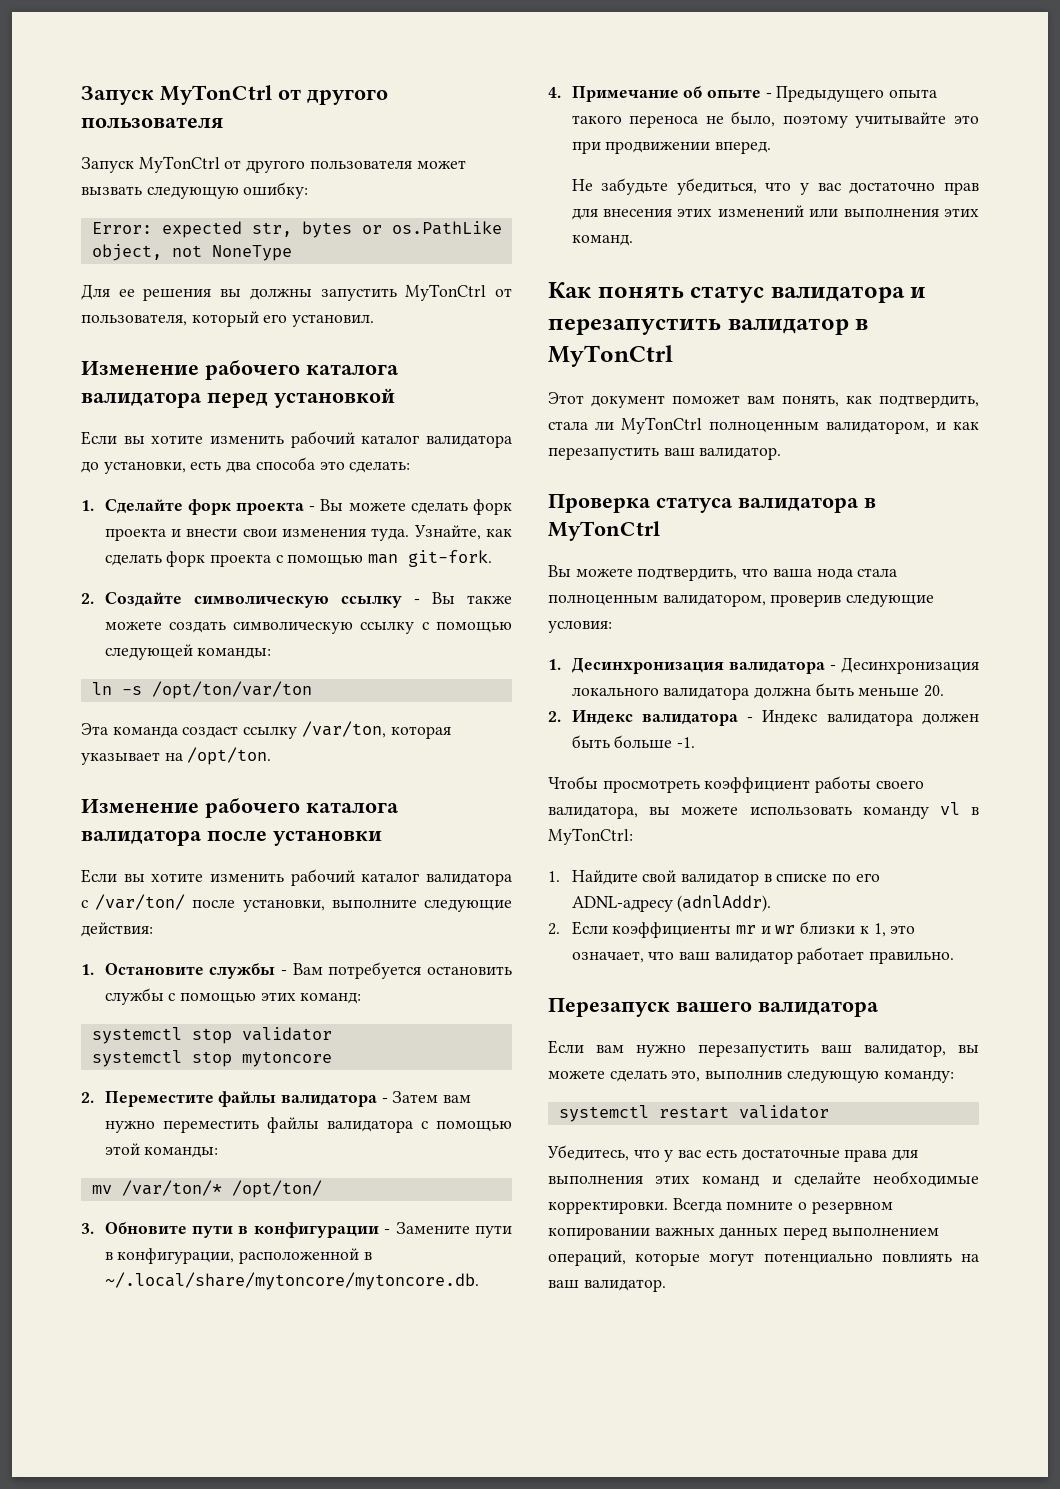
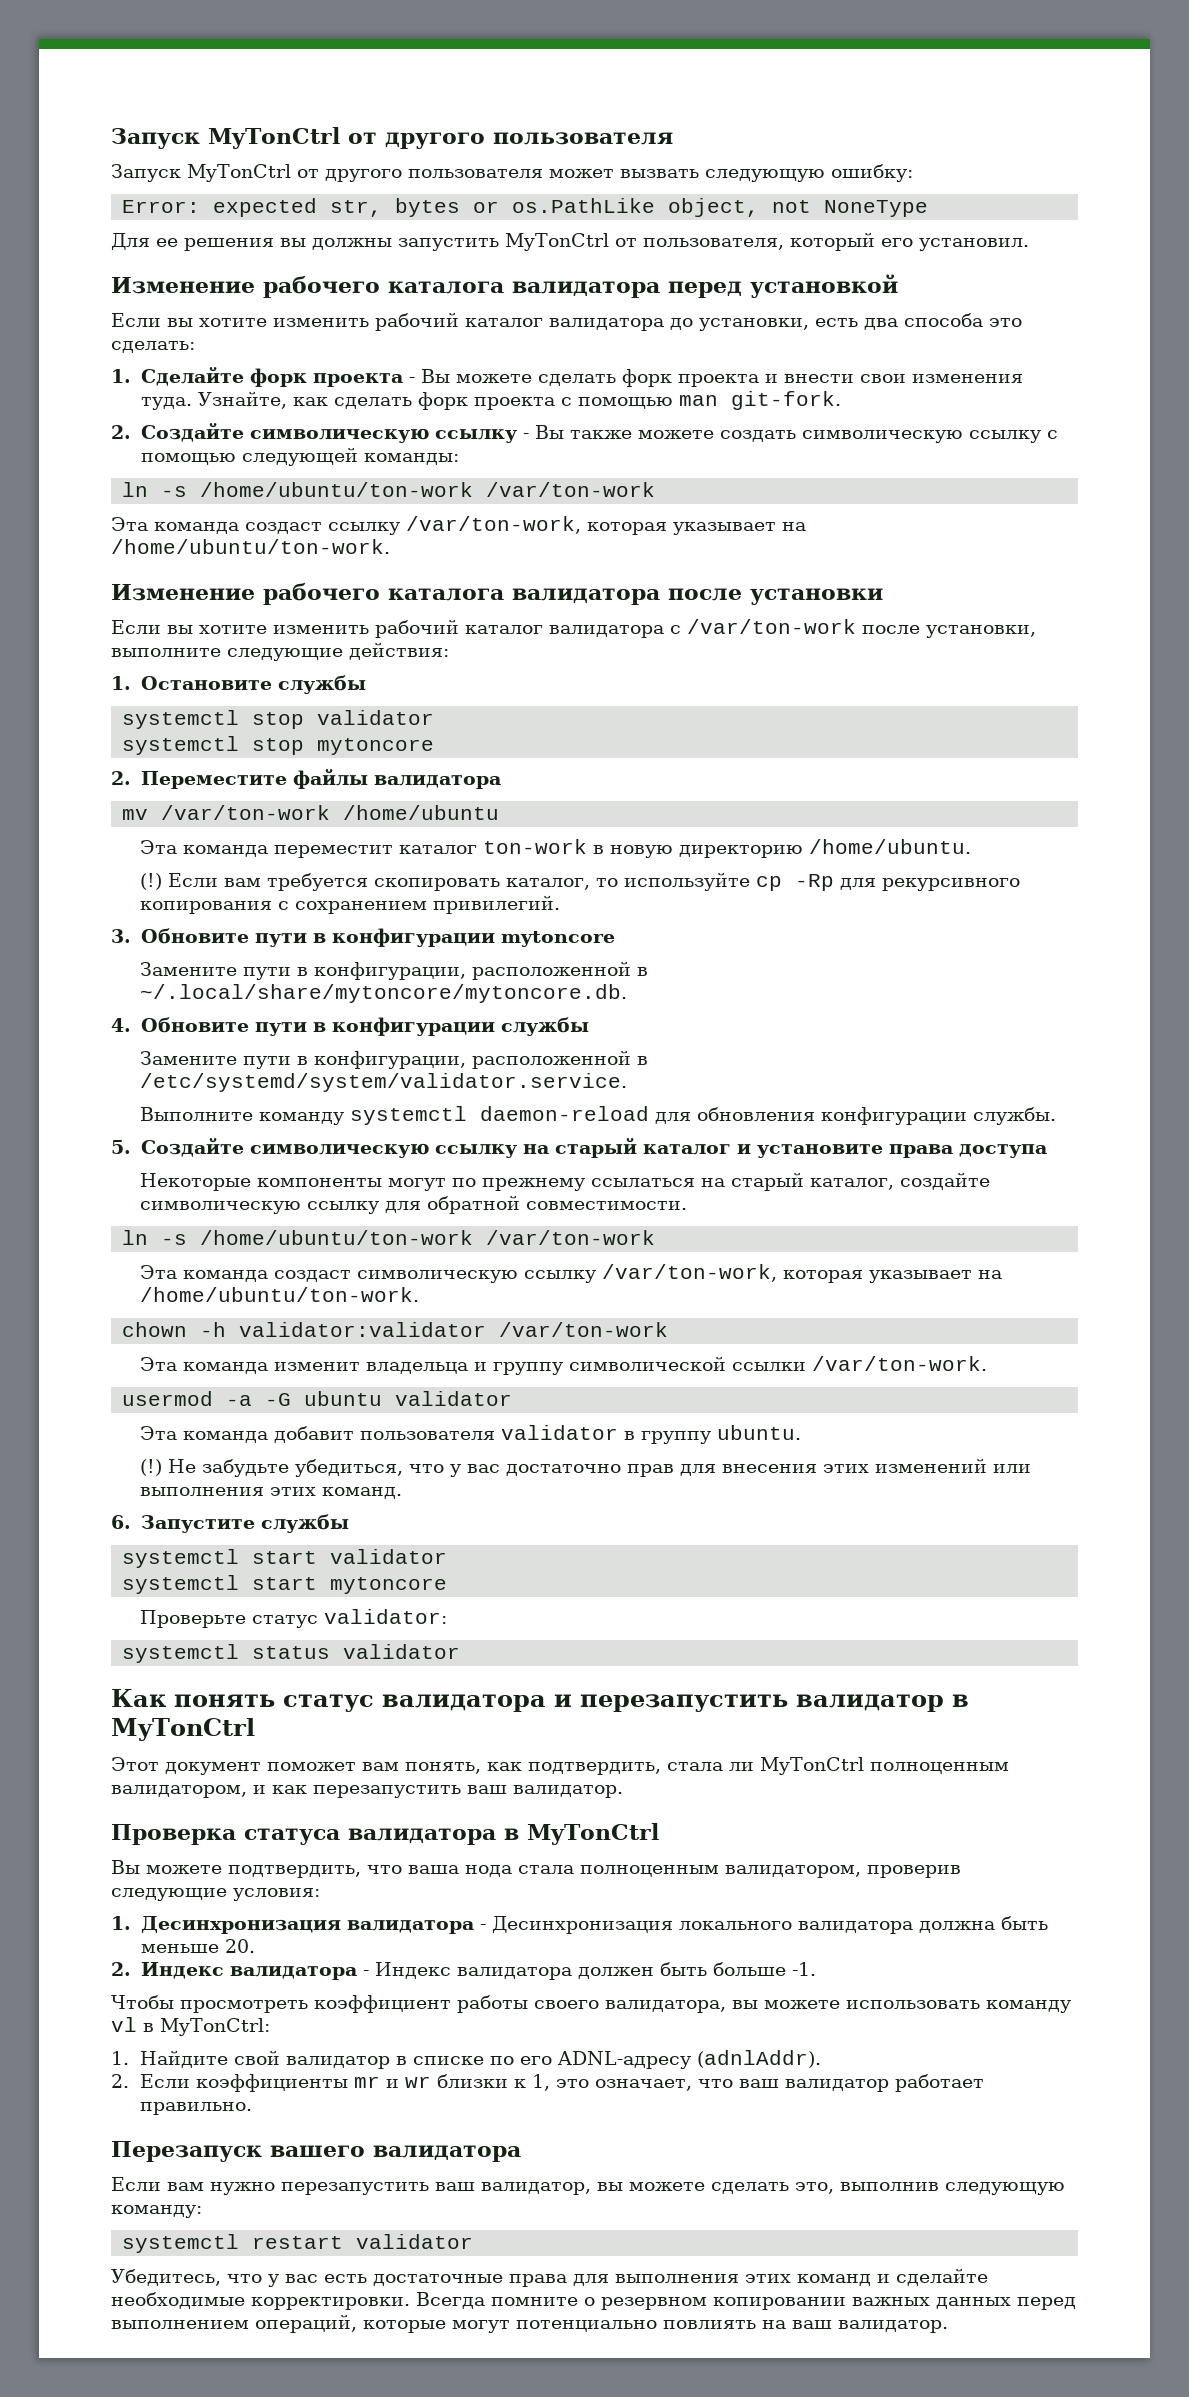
[151,681,312,699] /opt/ton/var/ton -> [200,482,656,497] /home/ubuntu/ton-work /var/ton-work
[301,721,451,739] [81,747,272,765] /var/ton, которая указывает на /opt/ton. -> [406,516,806,535] [111,539,390,554] /var/ton-work, которая указывает на /home/ubuntu/ton-work.
[95,894,186,910] /var/ton/ -> [687,619,856,634] /var/ton-work
[280,962,512,979] [104,988,362,1005] - Вам потребуется остановить службы с помощью этих команд: -> (366, 684) none
[381,1091,472,1103] [104,1117,512,1133] [104,1143,219,1158] [91,1180,322,1198] - Затем вам нужно переместить файлы валидатора с помощью этой команды: // mv /var/ton/* /opt/ton/ -> [122,805,500,820] [140,839,972,858] [140,872,1021,891] [140,895,561,914] // mv /var/ton-work /home/ubuntu // Эта команда переместит каталог ton-work в новую директорию /home/ubuntu. // (!) Если вам требуется скопировать каталог, то используйте cp -Rp для рекурсивного копирования с сохранением привилегий.
[384,1229,391,1234] - -> [500,931,615,947] mytoncore //
[571,86,938,102] [571,111,979,128] [571,141,771,154] Примечание об опыте - Предыдущего опыта такого переноса не было, поэтому учитывайте это при продвижении вперед. // -> [140,1017,589,1036] [140,1050,649,1069] [140,1073,628,1092] [140,1106,1057,1125] [111,1138,1047,1158] [140,1172,991,1191] [140,1195,688,1214] [122,1230,656,1245] [140,1264,1003,1283] [140,1287,420,1302] [122,1322,669,1337] [140,1356,988,1375] [122,1391,513,1406] [140,1425,802,1444] [140,1459,163,1476] Обновите пути в конфигурации службы // Замените пути в конфигурации, расположенной в /etc/systemd/system/validator.service. // Выполните команду systemctl daemon-reload для обновления конфигурации службы. // 5. Создайте символическую ссылку на старый каталог и установите права доступа // Некоторые компоненты могут по прежнему ссылаться на старый каталог, создайте символическую ссылку для обратной совместимости. // ln -s /home/ubuntu/ton-work /var/ton-work // Эта команда создаст символическую ссылку /var/ton-work, которая указывает на /home/ubuntu/ton-work. // chown -h validator:validator /var/ton-work // Эта команда изменит владельца и группу символической ссылки /var/ton-work. // usermod -a -G ubuntu validator // Эта команда добавит пользователя validator в группу ubuntu. // (!)
(633, 240) none -> [111,1514,349,1533] [122,1549,448,1568] [122,1575,448,1594] [140,1609,448,1628] [122,1644,461,1663] // 6. Запустите службы // systemctl start validator // systemctl start mytoncore // Проверьте статус validator: // systemctl status validator

